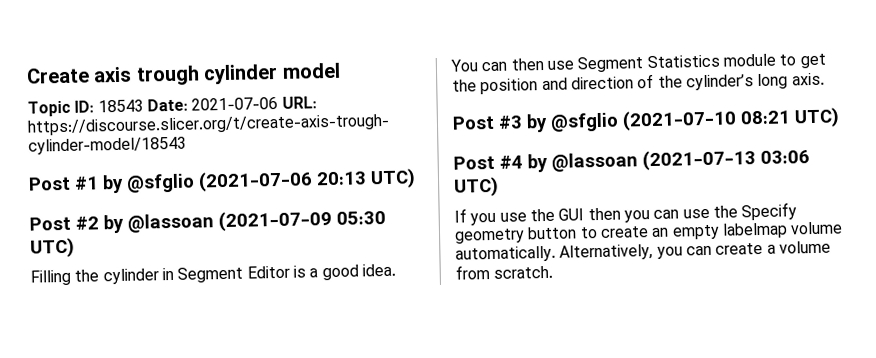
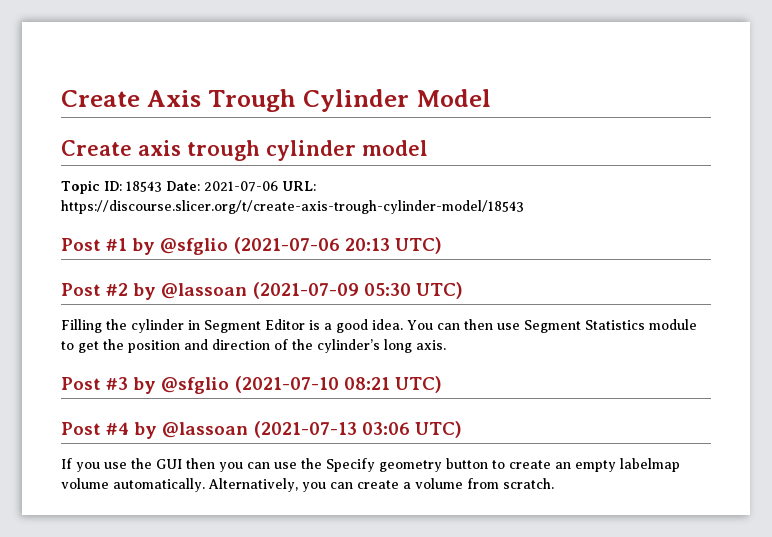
[26,67,90,84] Create -> [61,89,491,112] [61,140,132,156] Create Axis Trough Cylinder Model // Create

